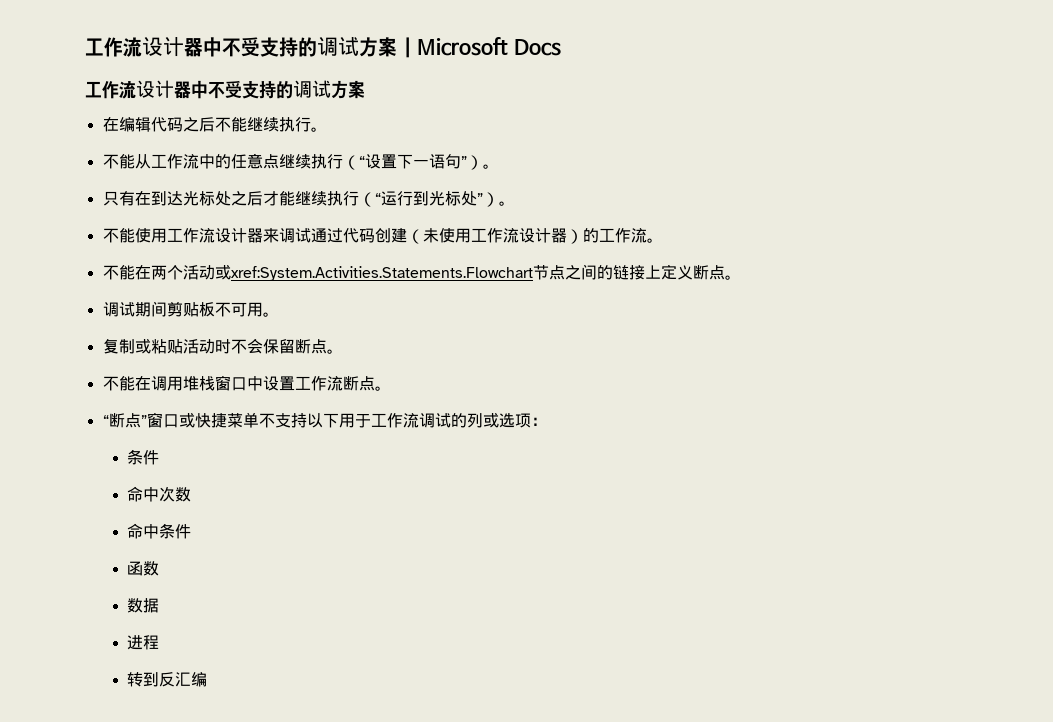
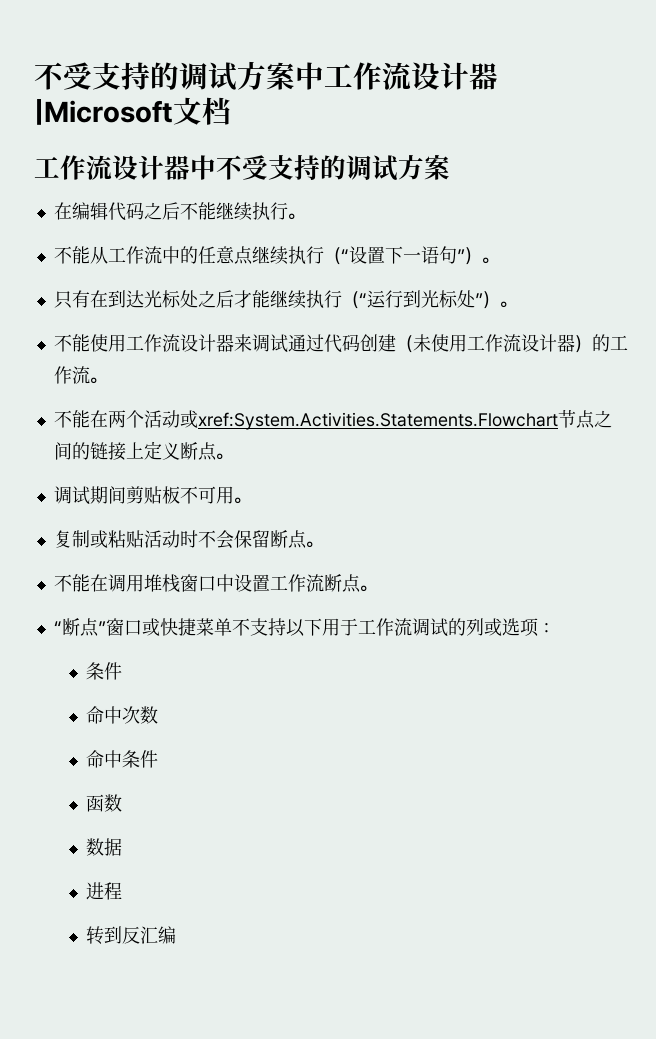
[85,37,561,58] 工作流设计器中不受支持的调试方案 | Microsoft Docs -> [34,61,498,91] [34,97,231,125] 不受支持的调试方案中工作流设计器|Microsoft文档

